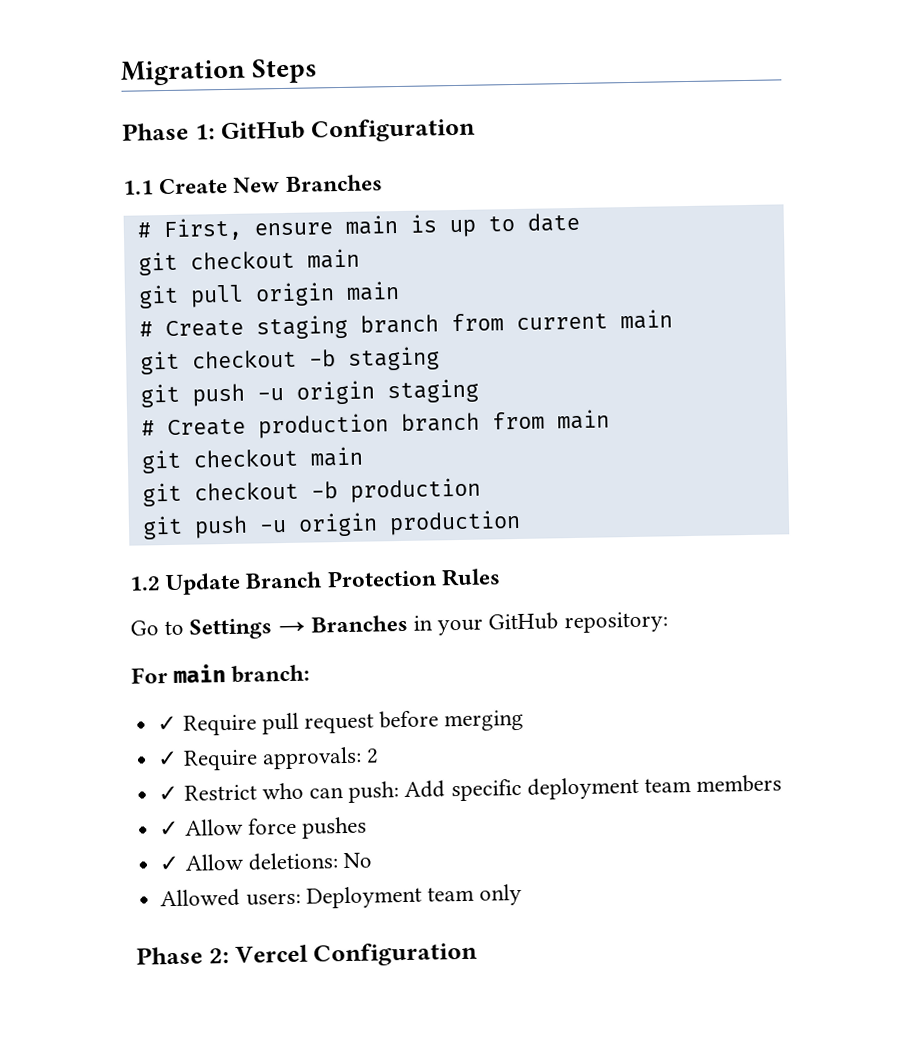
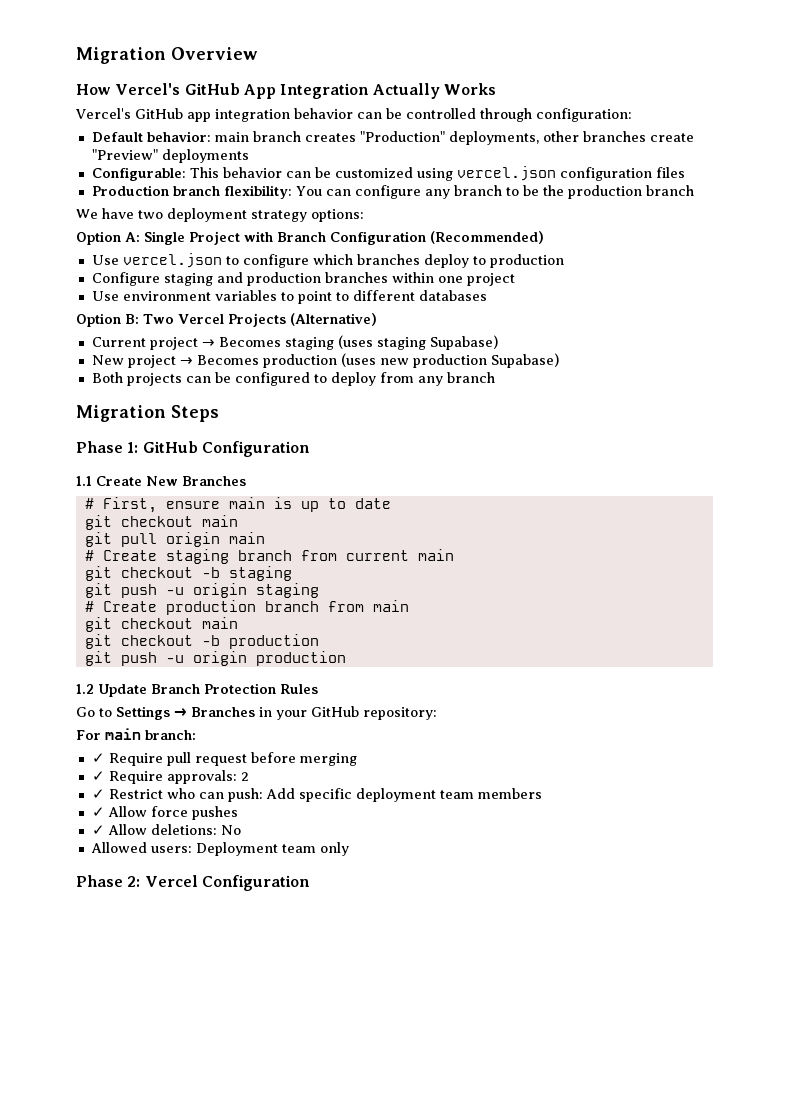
[120,59,246,86] Migration -> [76,47,258,64] [76,83,496,99] [75,108,632,122] [91,131,694,145] [91,149,249,163] [91,166,685,181] [91,185,694,199] [76,208,364,222] [76,231,544,245] [91,253,564,268] [91,272,515,286] [91,290,487,304] [76,313,377,327] [91,335,498,350] [91,353,559,368] [91,372,495,386] [76,405,166,422] Migration Overview // How Vercel's GitHub App Integration Actually Works // Vercel's GitHub app integration behavior can be controlled through configuration: // Default behavior: main branch creates "Production" deployments, other branches create "Preview" deployments // Configurable: This behavior can be customized using vercel.json configuration files // Production branch flexibility: You can configure any branch to be the production branch // We have two deployment strategy options: // Option A: Single Project with Branch Configuration (Recommended) // Use vercel.json to configure which branches deploy to production // Configure staging and production branches within one project // Use environment variables to point to different databases // Option B: Two Vercel Projects (Alternative) // Current project → Becomes staging (uses staging Supabase) // New project → Becomes production (uses new production Supabase) // Both projects can be configured to deploy from any branch // Migration

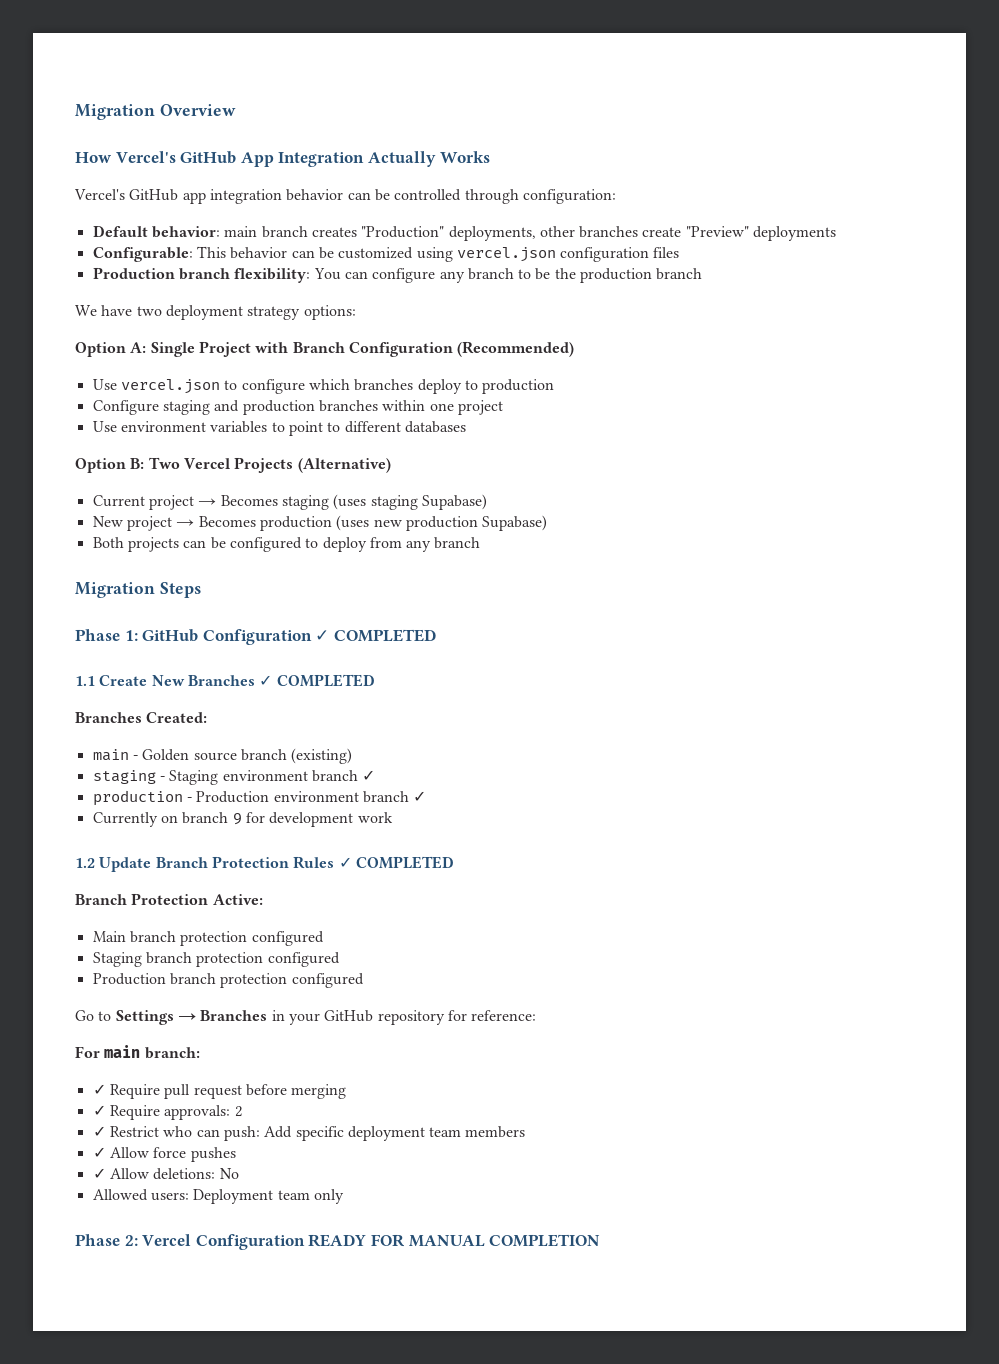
(310, 449) none -> [315,629,436,642] ✓ COMPLETED
[84,497,391,513] [84,515,238,530] [84,532,265,547] [84,549,454,564] [84,566,292,581] [84,583,319,598] [84,600,409,615] [84,617,238,632] [84,634,319,649] [84,651,346,666] // # First, ensure main is up to date // git checkout main // git pull origin main // # Create staging branch from current main // git checkout -b staging // git push -u origin staging // # Create production branch from main // git checkout main // git checkout -b production // git push -u origin production -> [259,674,375,687] [75,712,208,723] [92,748,353,764] [92,770,376,785] [92,790,427,806] [92,812,393,827] ✓ COMPLETED // Branches Created: // main - Golden source branch (existing) // staging - Staging environment branch ✓ // production - Production environment branch ✓ // Currently on branch 9 for development work
(318, 689) none -> [338,856,454,869] [75,893,263,905] [92,931,324,946] [92,952,340,967] [92,973,364,988] ✓ COMPLETED // Branch Protection Active: // Main branch protection configured // Staging branch protection configured // Production branch protection configured
[363,707,437,720] repository: -> [377,1010,537,1025] repository for reference:
(310, 883) none -> [308,1234,601,1247] READY FOR MANUAL COMPLETION

